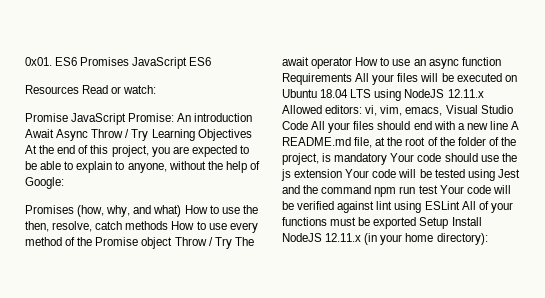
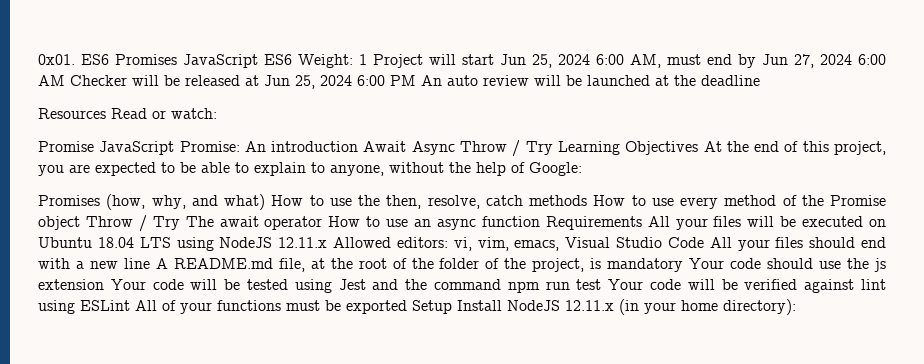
(212, 61) none -> [298,54,886,68] [38,75,760,89] Weight: 1 Project will start Jun 25, 2024 6:00 AM, must end by Jun 27, 2024 6:00 AM Checker will be released at Jun 25, 2024 6:00 PM An auto review will be launched at the deadline

